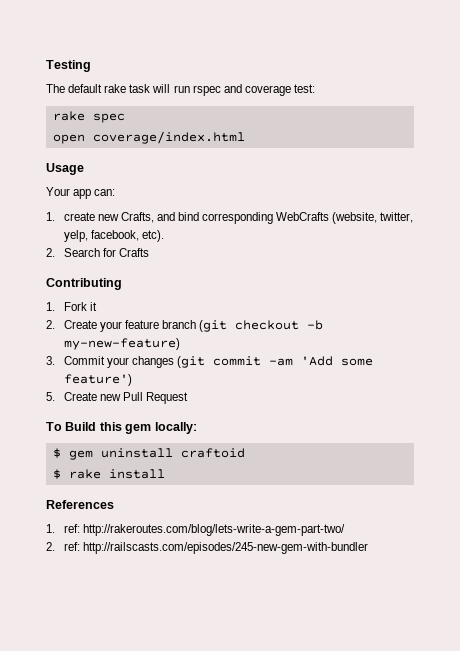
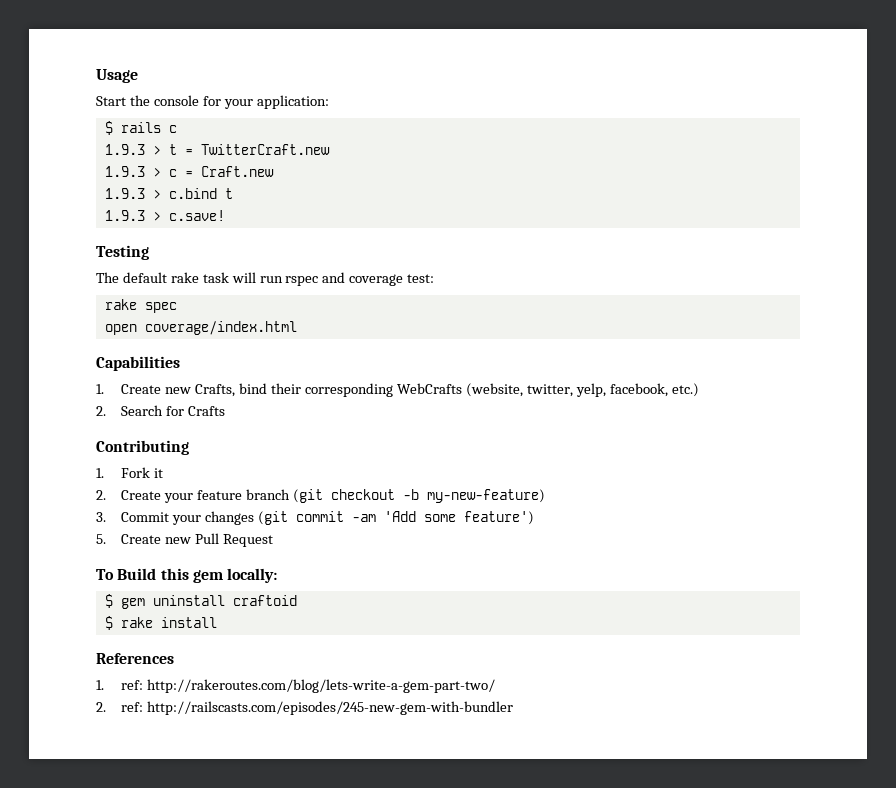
(46, 66) none -> [96,69,138,83] [96,95,329,109] [104,121,177,135] [104,144,330,155] [104,166,274,177] [104,188,233,199] [104,210,225,221] Usage // Start the console for your application: // $ rails c // 1.9.3 > t = TwitterCraft.new // 1.9.3 > c = Craft.new // 1.9.3 > c.bind t // 1.9.3 > c.save! //
[46,163,84,175] [46,187,116,199] [46,212,95,221] Usage // Your app can: // 1. create -> [96,356,180,371] [96,384,162,394] Capabilities // 1. Create
[156,212,199,221] and bind -> [239,383,302,394] bind their
[141,230,164,242] etc). -> [671,383,699,397] etc.)

